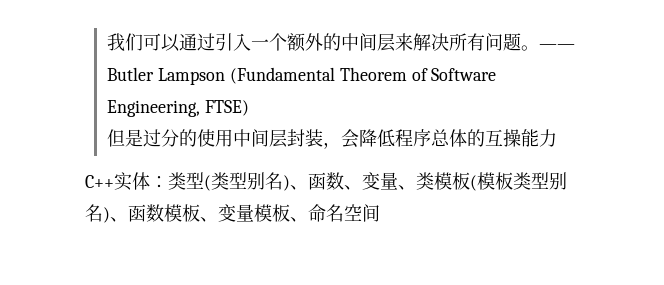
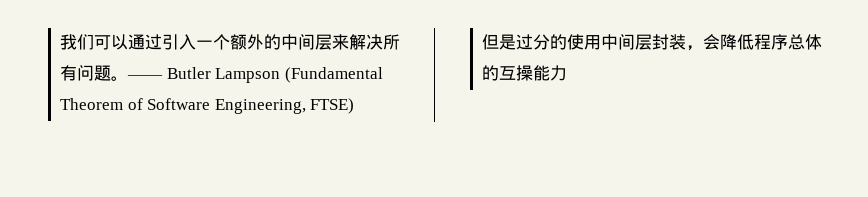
[85,172,567,191] [85,204,380,223] // C++实体：类型(类型别名)、函数、变量、类模板(模板类型别名)、函数模板、变量模板、命名空间 -> (568, 73) none

